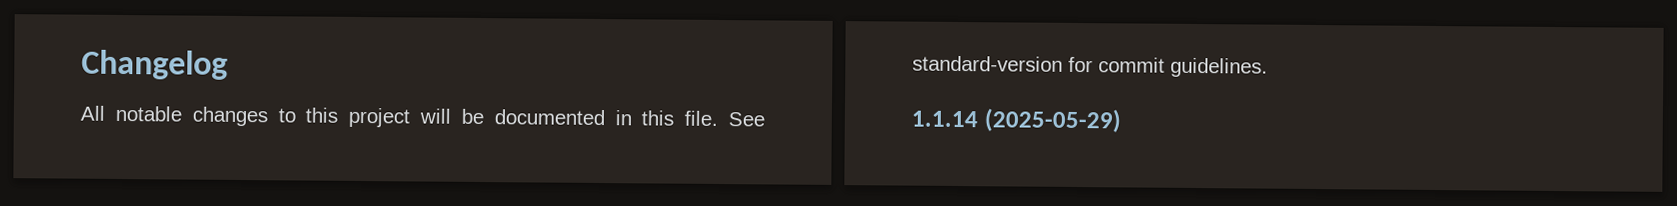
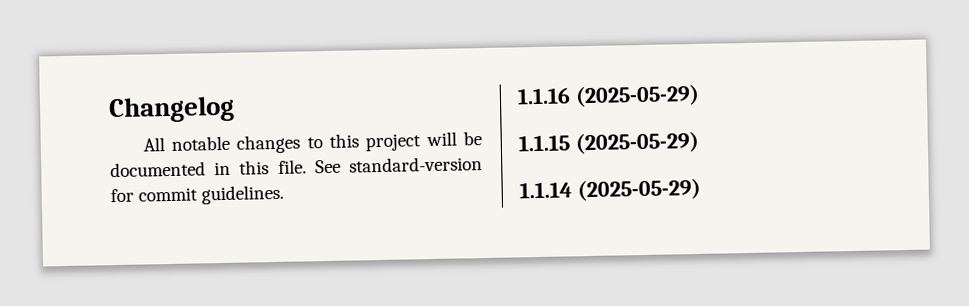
(1268, 67) none -> [517,83,700,108] [518,130,700,155] // 1.1.16 (2025-05-29) // 1.1.15 (2025-05-29)

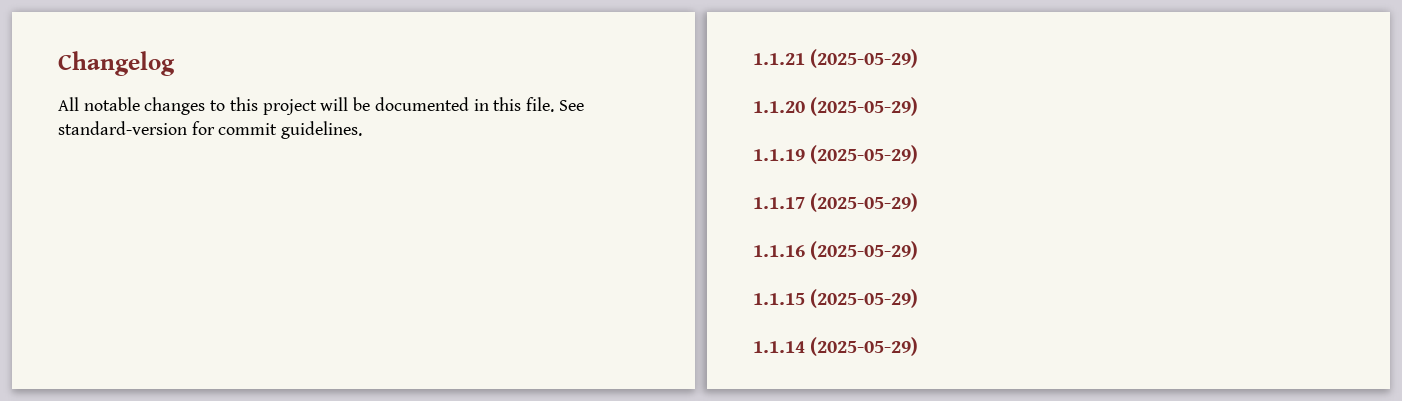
(285, 194) none -> [753,49,919,68] [753,97,919,116] [753,145,919,164] [753,193,919,212] // 1.1.21 (2025-05-29) // 1.1.20 (2025-05-29) // 1.1.19 (2025-05-29) // 1.1.17 (2025-05-29)

